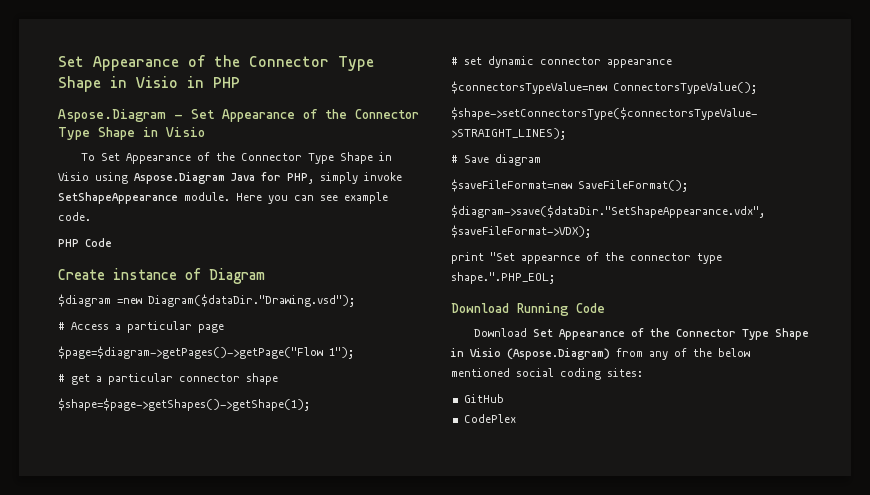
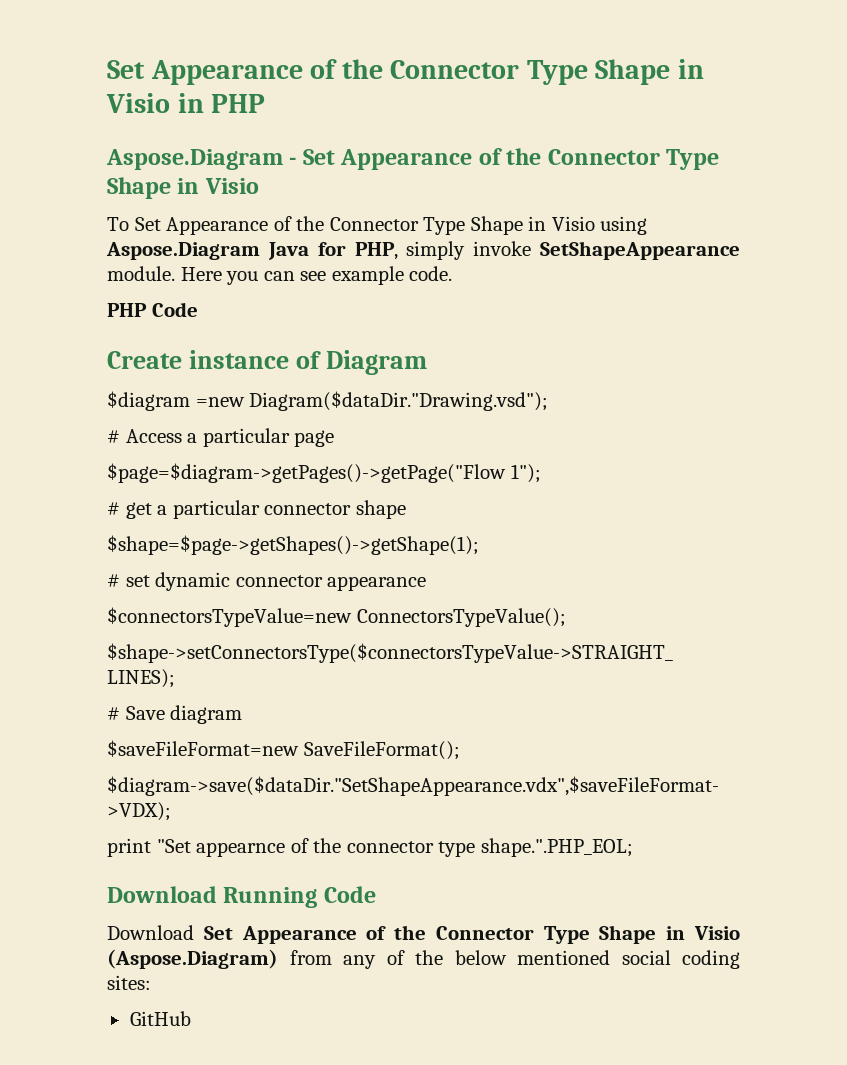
[463,414,516,423] // CodePlex -> (191, 1018) none

